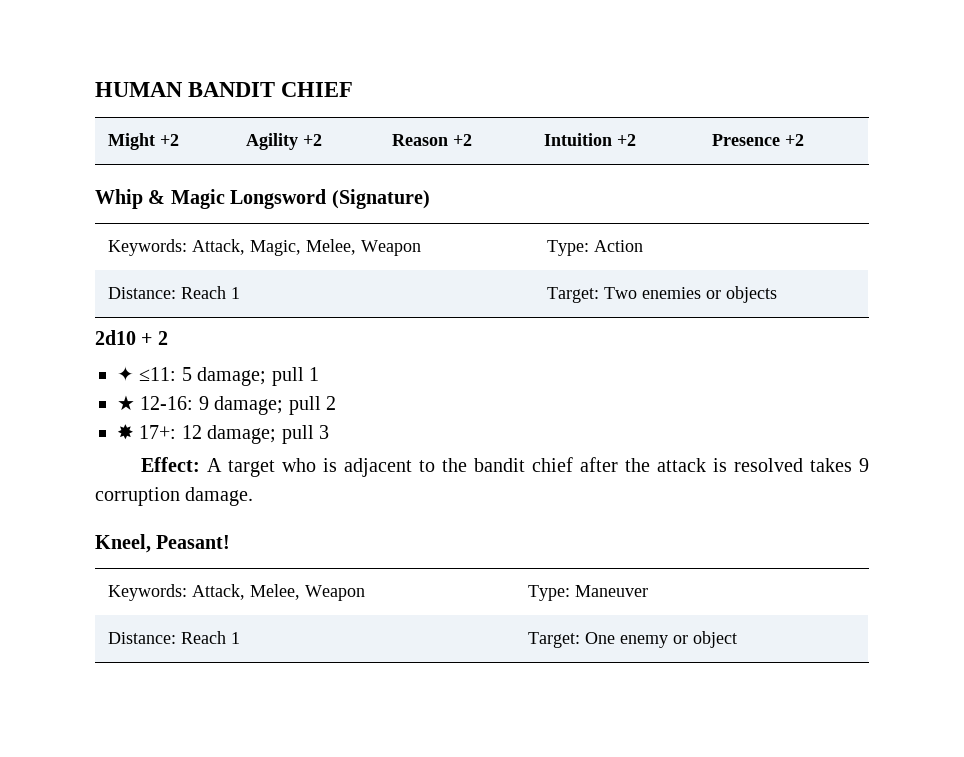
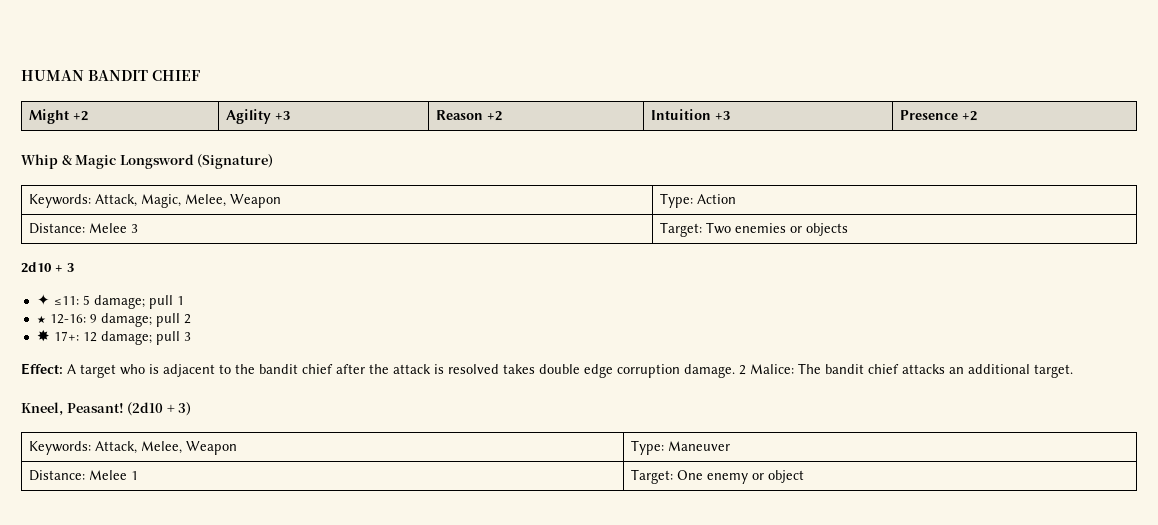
[302,134,322,146] +2 -> [274,111,290,120] +3
[616,134,636,146] +2 -> [714,111,730,120] +3
[180,286,240,299] Reach 1 -> [88,223,138,233] Melee 3
[157,331,168,345] 2 -> [67,263,74,272] 3
[858,458,869,472] 9 -> [539,364,613,378] double edge
(254, 496) none -> [739,363,1073,378] 2 Malice: The bandit chief attacks an additional target.
(231, 542) none -> [127,402,192,416] (2d10 + 3)
[180,631,226,644] Reach -> [88,470,127,480] Melee

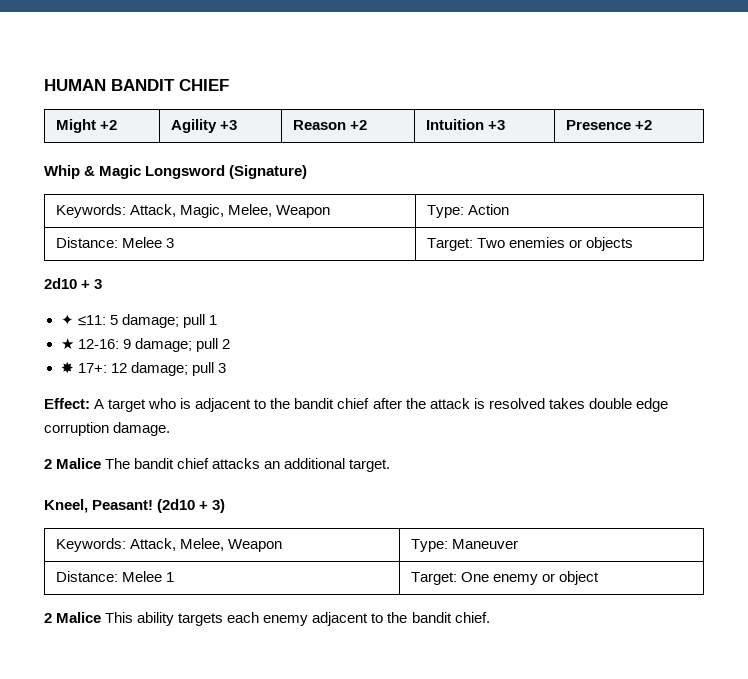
[739,364,794,375] 2 Malice: -> [44,458,102,469] // 2 Malice
(804, 476) none -> [44,612,490,626] // 2 Malice This ability targets each enemy adjacent to the bandit chief.

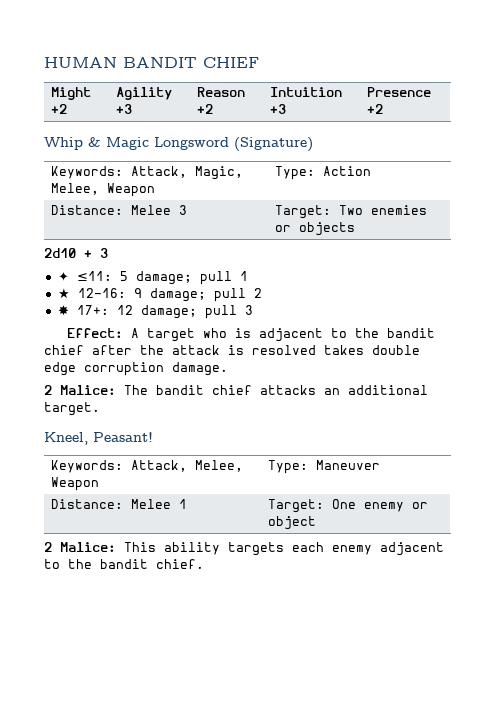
[56,458,102,469] Malice -> [60,385,116,395] Malice:
[157,499,226,513] (2d10 + 3) -> (153, 437) none
[56,612,102,623] Malice -> [60,542,116,552] Malice:

